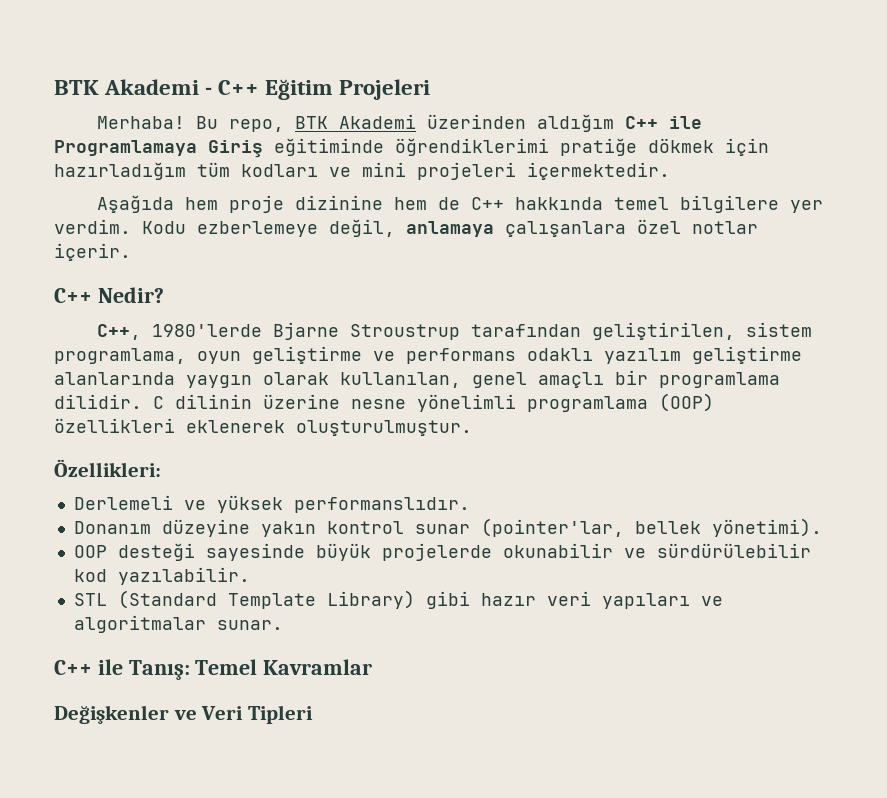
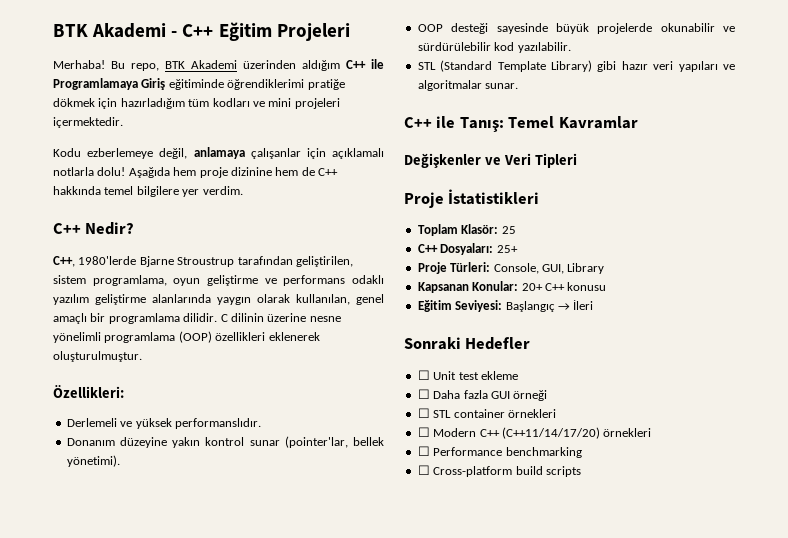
(670, 171) none -> [53,147,384,159] [53,167,126,176] Kodu ezberlemeye değil, anlamaya çalışanlar için açıklamalı notlarla dolu!
[142,219,758,237] [54,243,131,261] Kodu ezberlemeye değil, anlamaya çalışanlara özel notlar içerir. -> (243, 190) none
(313, 714) none -> [404,189,540,208] [417,224,516,236] [417,243,518,255] [417,262,605,274] [417,281,607,293] [417,300,594,312] [404,337,531,350] [417,370,518,380] [417,389,548,401] [417,408,556,418] [417,427,652,439] [417,446,582,458] [417,465,581,477] // Proje İstatistikleri // Toplam Klasör: 25 // C++ Dosyaları: 25+ // Proje Türleri: Console, GUI, Library // Kapsanan Konular: 20+ C++ konusu // Eğitim Seviyesi: Başlangıç → İleri // Sonraki Hedefler // ☐ Unit test ekleme // ☐ Daha fazla GUI örneği // ☐ STL container örnekleri // ☐ Modern C++ (C++11/14/17/20) örnekleri // ☐ Performance benchmarking // ☐ Cross-platform build scripts

